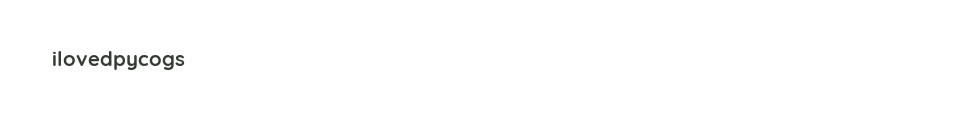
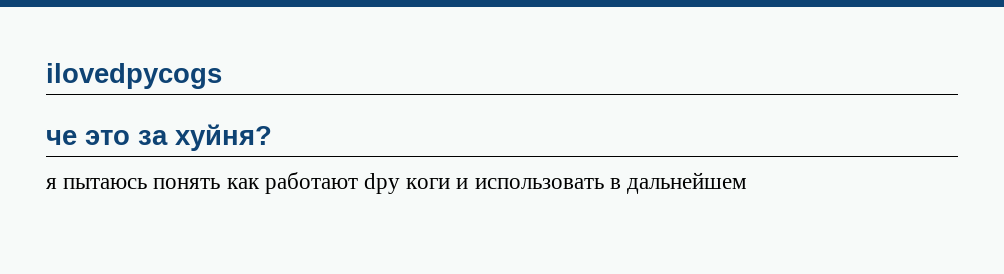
(185, 60) none -> [46,124,272,151] [46,172,748,194] // че это за хуйня? // я пытаюсь понять как работают dpy коги и использовать в дальнейшем

